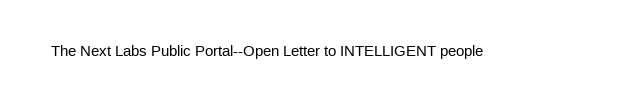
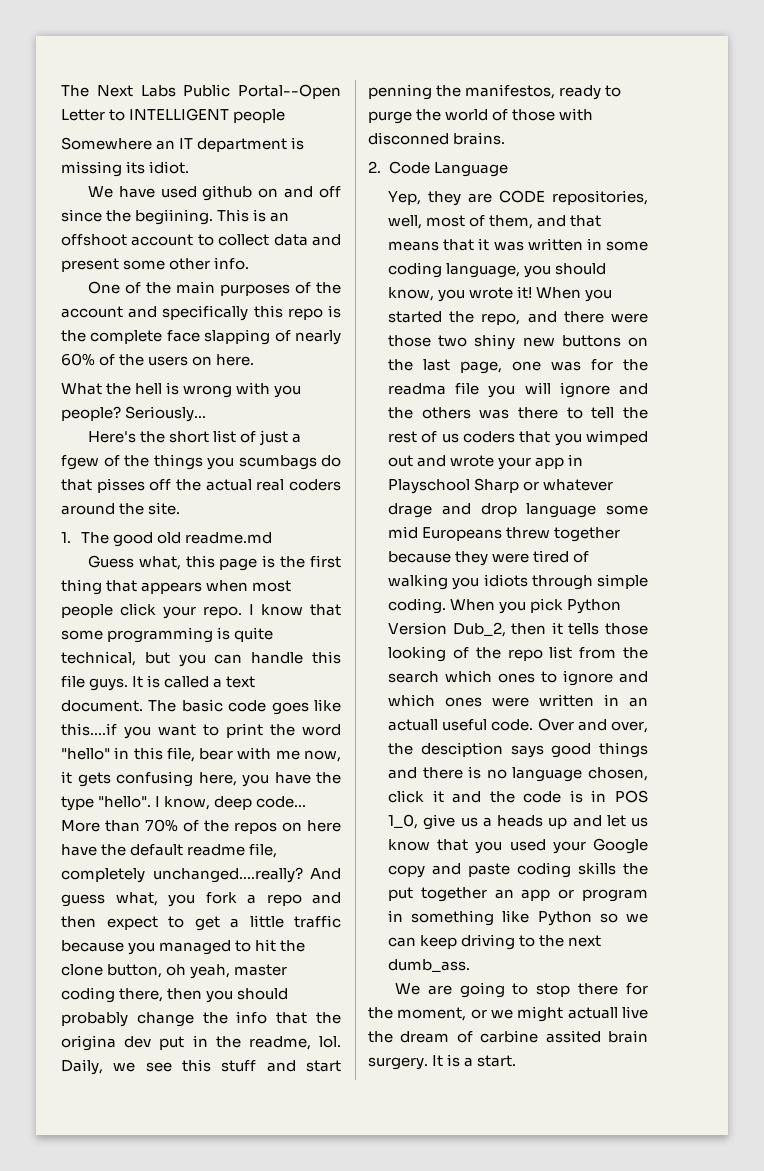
(484, 52) none -> [61,137,305,152] [61,161,190,177] [87,185,341,201] [61,209,290,225] [61,234,341,246] [61,257,250,272] [87,281,341,296] [61,305,341,321] [61,329,341,345] [61,353,255,366] [61,382,302,398] [61,406,207,422] [87,430,302,446] [61,454,341,470] [61,478,341,493] [61,502,181,515] [61,532,273,547] [87,555,341,571] [61,579,292,595] [61,603,341,619] [61,627,274,643] [61,651,341,667] [61,675,256,691] [61,699,341,715] [61,723,341,739] [61,747,341,762] [61,771,341,787] [61,796,307,811] [61,819,341,834] [61,843,278,858] [61,867,341,883] [61,892,341,907] [61,915,341,931] [61,939,306,955] [61,964,288,979] [61,987,289,1003] [61,1011,342,1027] [61,1035,341,1051] [61,1059,342,1075] [368,84,622,100] [368,108,594,124] [368,132,506,145] [368,161,508,177] [388,190,648,206] [388,215,602,229] [388,238,648,251] [388,262,607,278] [388,286,613,302] [388,311,648,325] [388,334,648,350] [388,359,648,374] [388,382,648,398] [388,407,648,419] [388,430,648,446] [388,454,584,470] [388,478,614,494] [388,503,648,518] [388,526,621,542] [388,550,590,566] [388,574,648,590] [388,598,622,614] [388,622,648,637] [388,646,648,662] [388,670,648,686] [388,694,648,707] [388,718,648,733] [388,742,648,758] [388,766,648,782] [388,790,648,803] [388,814,648,830] [388,838,648,854] [388,862,648,878] [388,887,648,902] [388,910,648,926] [388,934,602,950] [388,959,471,972] [394,982,648,998] [368,1006,648,1022] [368,1030,648,1043] [368,1054,517,1070] // Somewhere an IT department is missing its idiot. // We have used github on and off since the begiining. This is an offshoot account to collect data and present some other info. // One of the main purposes of the account and specifically this repo is the complete face slapping of nearly 60% of the users on here. // What the hell is wrong with you people? Seriously... // Here's the short list of just a fgew of the things you scumbags do that pisses off the actual real coders around the site. // 1. The good old readme.md // Guess what, this page is the first thing that appears when most people click your repo. I know that some programming is quite technical, but you can handle this file guys. It is called a text document. The basic code goes like this....if you want to print the word "hello" in this file, bear with me now, it gets confusing here, you have the type "hello". I know, deep code... More than 70% of the repos on here have the default readme file, completely unchanged....really? And guess what, you fork a repo and then expect to get a little traffic because you managed to hit the clone button, oh yeah, master coding there, then you should probably change the info that the origina dev put in the readme, lol. Daily, we see this stuff and start penning the manifestos, ready to purge the world of those with disconned brains. // 2. Code Language // Yep, they are CODE repositories, well, most of them, and that means that it was written in some coding language, you should know, you wrote it! When you started the repo, and there were those two shiny new buttons on the last page, one was for the readma file you will ignore and the others was there to tell the rest of us coders that you wimped out and wrote your app in Playschool Sharp or whatever drage and drop language some mid Europeans threw together because they were tired of walking you idiots through simple coding. When you pick Python Version Dub_2, then it tells those looking of the repo list from the search which ones to ignore and which ones were written in an actuall useful code. Over and over, the desciption says good things and there is no language chosen, click it and the code is in POS 1_0, give us a heads up and let us know that you used your Google copy and paste coding skills the put together an app or program in something like Python so we can keep driving to the next dumb_ass. // We are going to stop there for the moment, or we might actuall live the dream of carbine assited brain surgery. It is a start.

